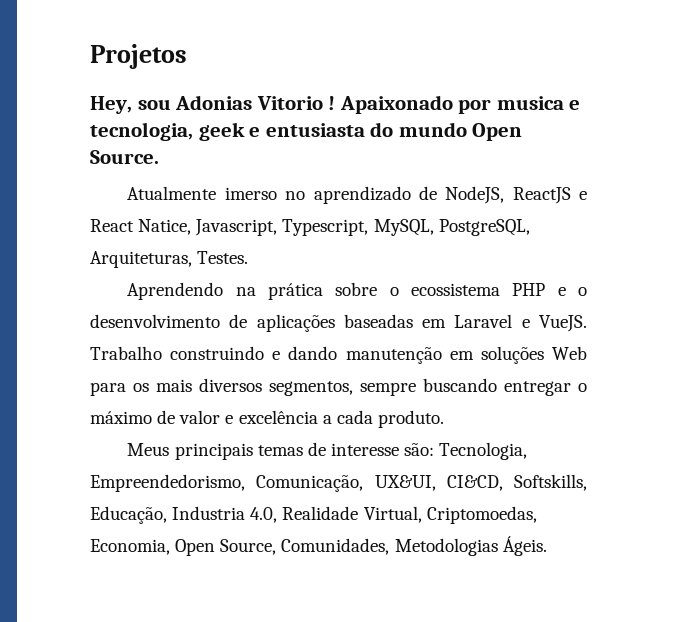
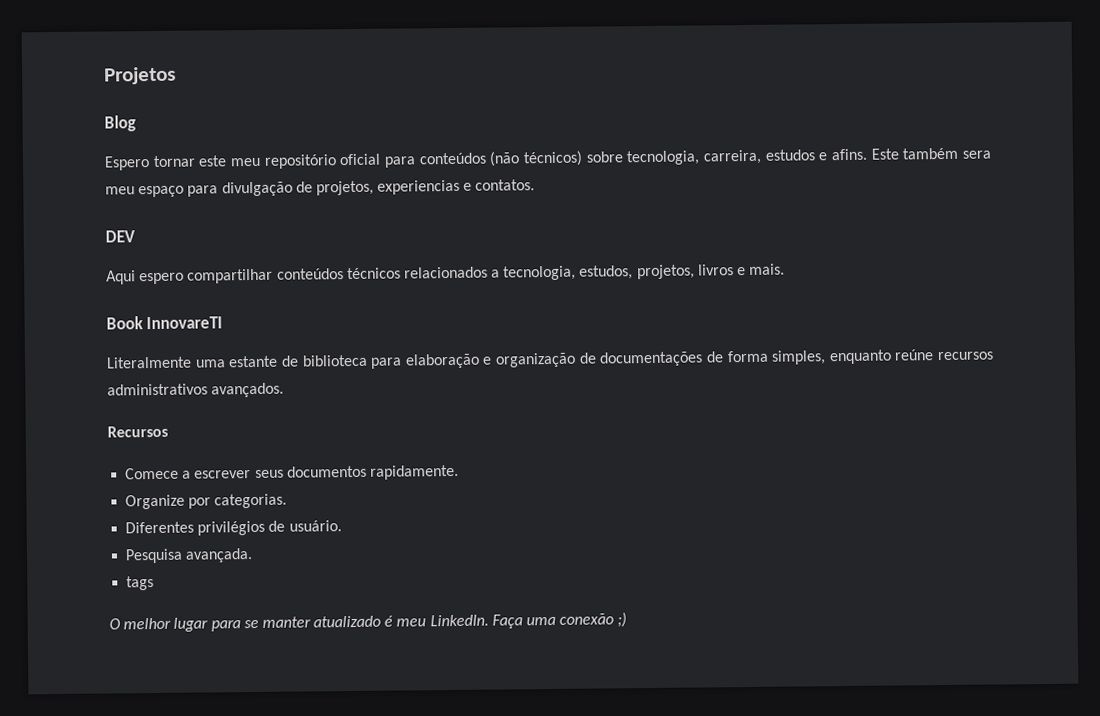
[90,95,581,114] [90,122,523,141] [90,150,159,164] [127,186,587,204] [90,219,530,236] [90,251,249,268] [127,282,587,300] [90,314,587,332] [90,346,587,364] [90,378,587,396] [90,410,444,428] [127,442,528,460] [90,474,587,492] [90,506,537,524] [90,536,547,556] Hey, sou Adonias Vitorio ! Apaixonado por musica e tecnologia, geek e entusiasta do mundo Open Source. // Atualmente imerso no aprendizado de NodeJS, ReactJS e React Natice, Javascript, Typescript, MySQL, PostgreSQL, Arquiteturas, Testes. // Aprendendo na prática sobre o ecossistema PHP e o desenvolvimento de aplicações baseadas em Laravel e VueJS. Trabalho construindo e dando manutenção em soluções Web para os mais diversos segmentos, sempre buscando entregar o máximo de valor e excelência a cada produto. // Meus principais temas de interesse são: Tecnologia, Empreendedorismo, Comunicação, UX&UI, CI&CD, Softskills, Educação, Industria 4.0, Realidade Virtual, Criptomoedas, Economia, Open Source, Comunidades, Metodologias Ágeis. -> [104,115,136,132] [104,147,992,171] [105,179,536,198] [105,230,136,243] [106,263,786,285] [106,316,224,330] [106,349,994,369] [107,382,285,398] [107,425,168,438] [125,464,459,480] [125,493,288,510] [125,520,342,536] [125,548,254,564] [126,576,155,591] [109,612,628,632] Blog // Espero tornar este meu repositório oficial para conteúdos (não técnicos) sobre tecnologia, carreira, estudos e afins. Este também sera meu espaço para divulgação de projetos, experiencias e contatos. // DEV // Aqui espero compartilhar conteúdos técnicos relacionados a tecnologia, estudos, projetos, livros e mais. // Book InnovareTI // Literalmente uma estante de biblioteca para elaboração e organização de documentações de forma simples, enquanto reúne recursos administrativos avançados. // Recursos // Comece a escrever seus documentos rapidamente. // Organize por categorias. // Diferentes privilégios de usuário. // Pesquisa avançada. // tags // O melhor lugar para se manter atualizado é meu LinkedIn. Faça uma conexão ;)

